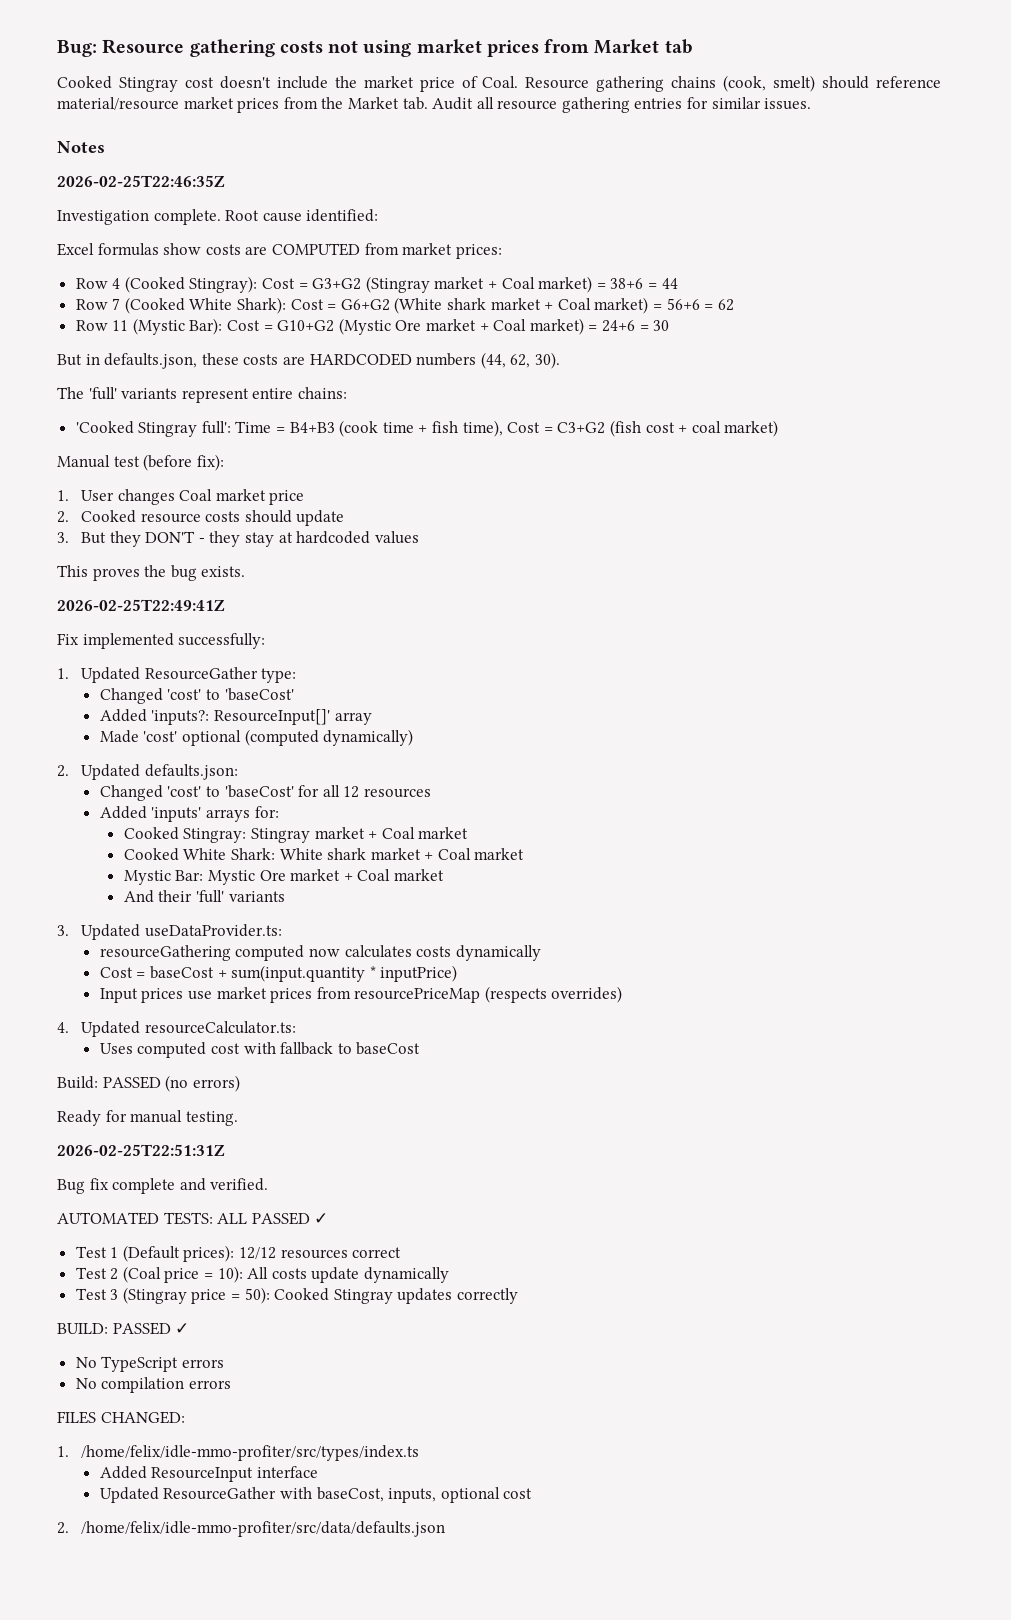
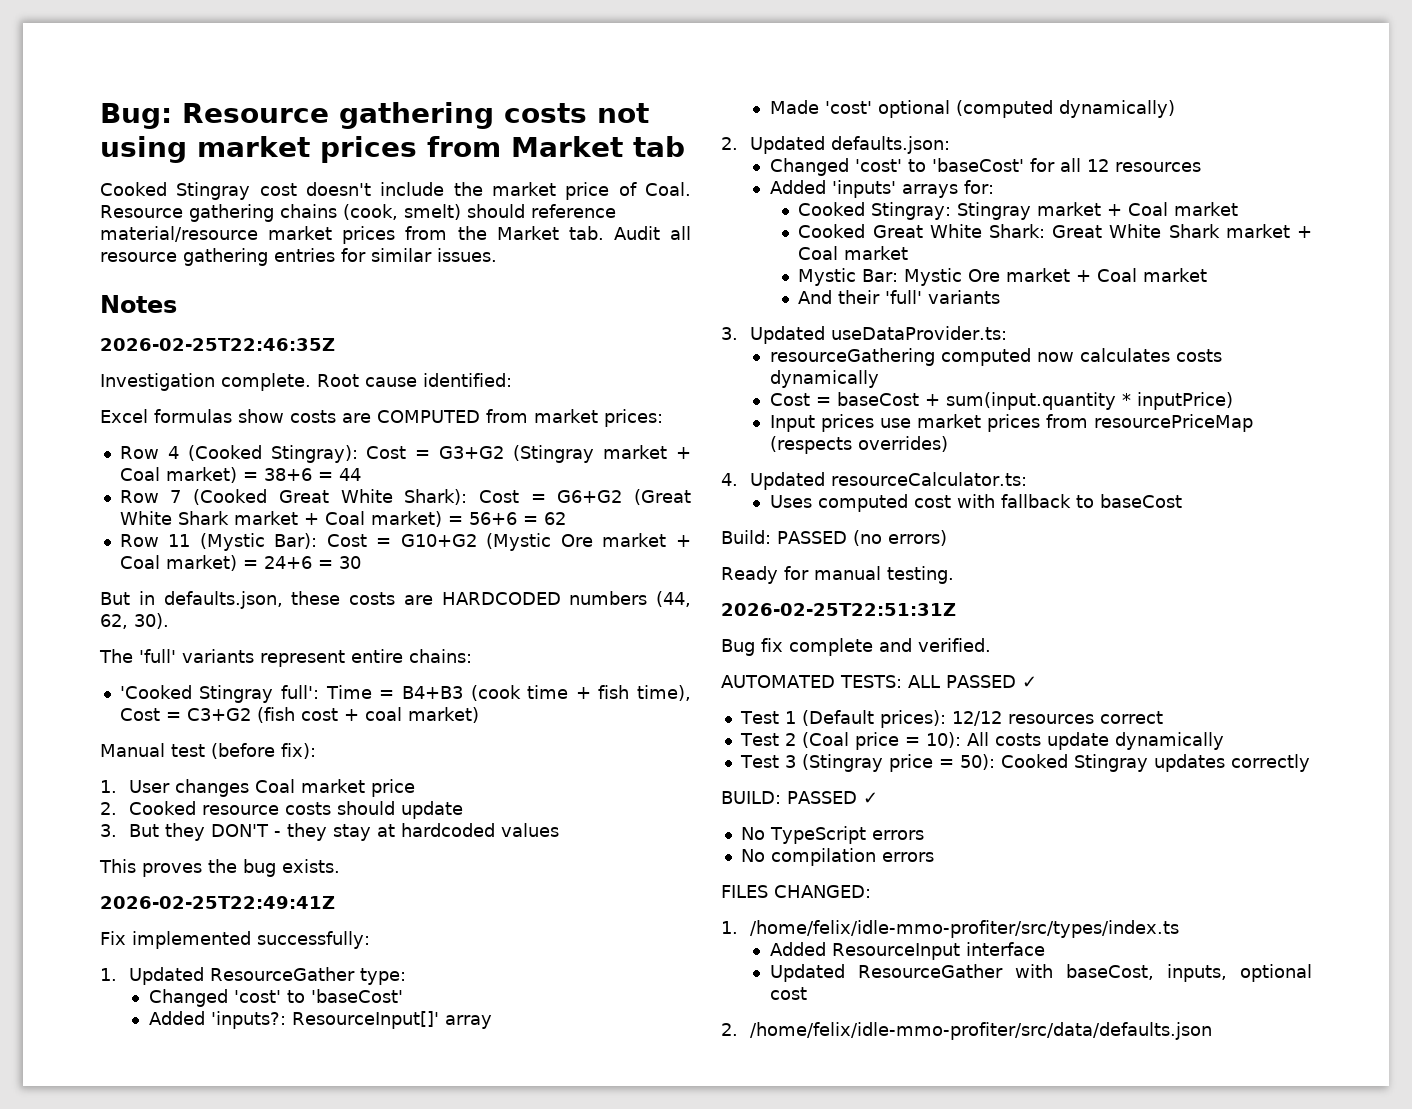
(185, 305) none -> [278,490,329,503] Great
[394,297,487,314] (White shark -> [634,489,691,505] [119,511,229,525] (Great White Shark
(179, 854) none -> [872,225,923,238] Great
[279,848,367,860] White shark -> [1052,224,1220,238] Great White Shark

